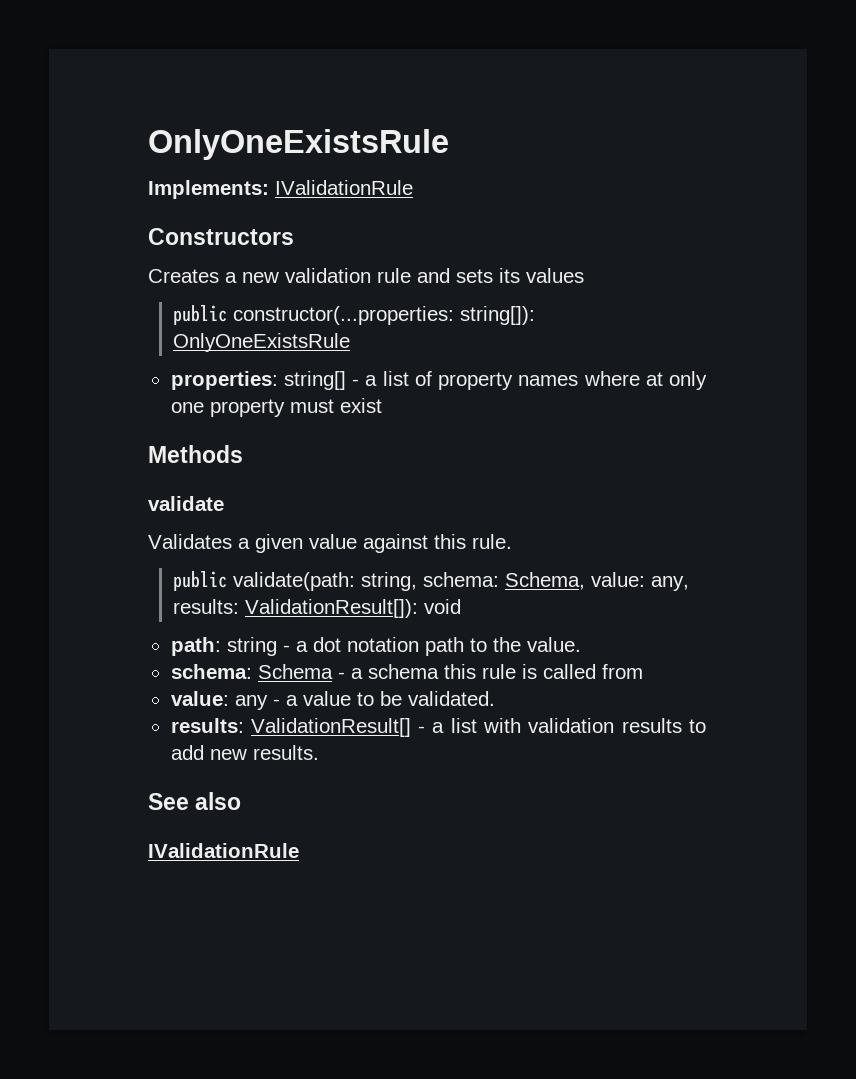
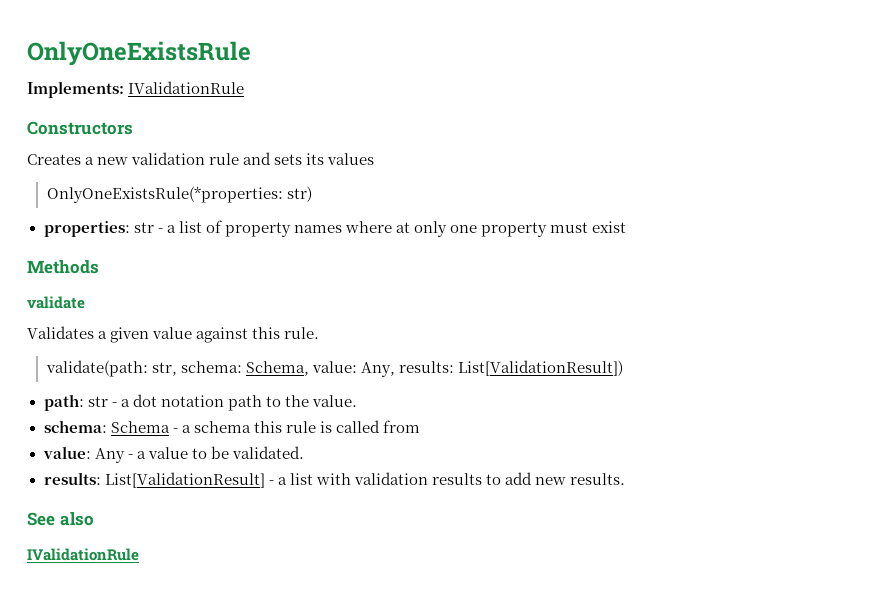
[172,305,535,325] [172,333,350,352] public constructor(...properties: string[]): OnlyOneExistsRule -> [46,186,312,203] OnlyOneExistsRule(*properties: str)
[283,371,346,390] string[] -> [133,222,154,233] str
[172,571,689,591] [172,599,461,618] public validate(path: string, schema: Schema, value: any, results: ValidationResult[]): void -> [45,360,624,377] validate(path: str, schema: Schema, value: Any, results: List[ValidationResult])
[226,637,277,656] string -> [87,396,108,407] str
[234,695,268,710] any -> [94,448,125,463] Any
[250,718,411,737] ValidationResult[] -> [104,472,265,488] List[ValidationResult]

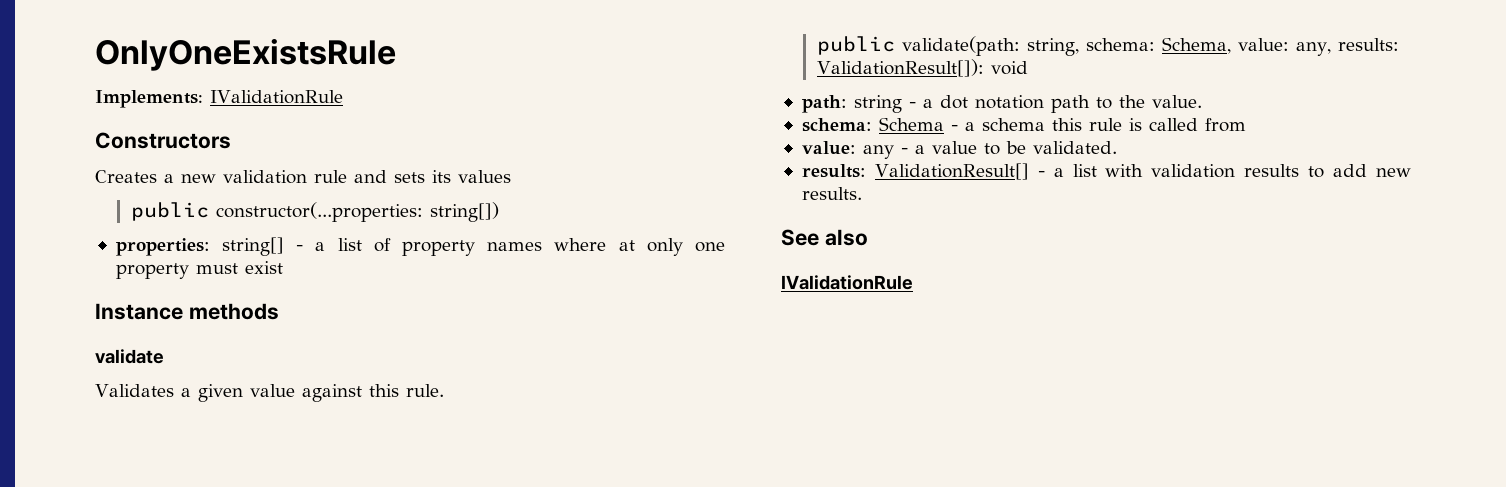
[46,186,312,203] OnlyOneExistsRule(*properties: str) -> [130,202,499,222] public constructor(...properties: string[])
[133,222,154,233] str -> [222,237,285,256] string[]
[27,260,99,274] Methods -> [95,303,279,320] Instance methods
[45,360,624,377] validate(path: str, schema: Schema, value: Any, results: List[ValidationResult]) -> [816,36,1399,56] [816,59,1028,77] public validate(path: string, schema: Schema, value: any, results: ValidationResult[]): void
[87,396,108,407] str -> [853,95,902,113] string
[94,448,125,463] Any -> [862,145,894,159] any
[104,472,265,488] List[ValidationResult] -> [874,163,1029,180] ValidationResult[]

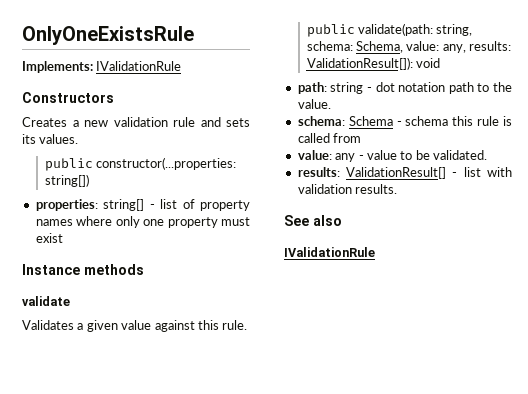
[458,170,511,183] values -> [39,134,79,144] values.
[315,242,326,251] a -> (155, 206) none
[618,240,635,251] at -> (113, 221) none
[922,99,933,108] a -> (372, 89) none
[964,122,975,131] a -> (402, 123) none
[914,145,925,154] a -> (364, 157) none
[1053,168,1064,177] a -> (458, 174) none
[1244,164,1411,178] results to add new -> (352, 189) none

